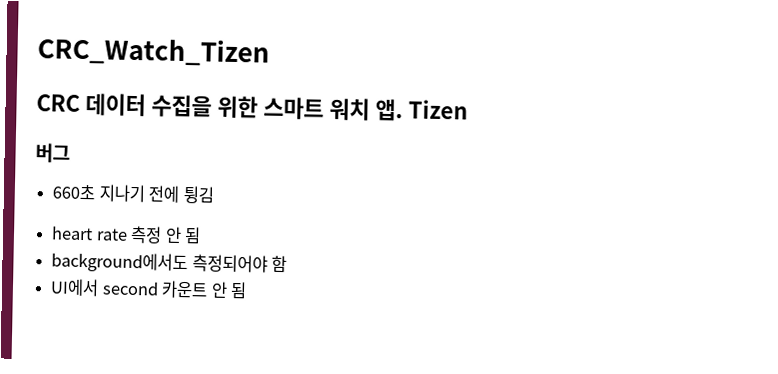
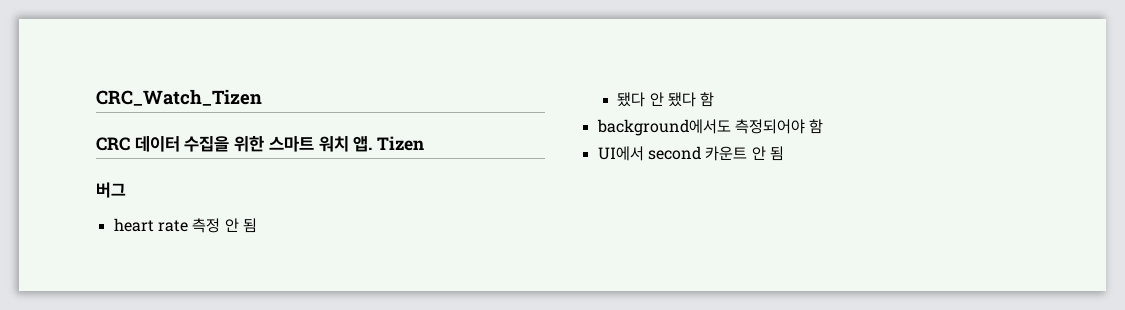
[52,184,214,204] // 660초 지나기 전에 튕김 -> (126, 190) none
(201, 236) none -> [617,92,715,107] // 됐다 안 됐다 함

